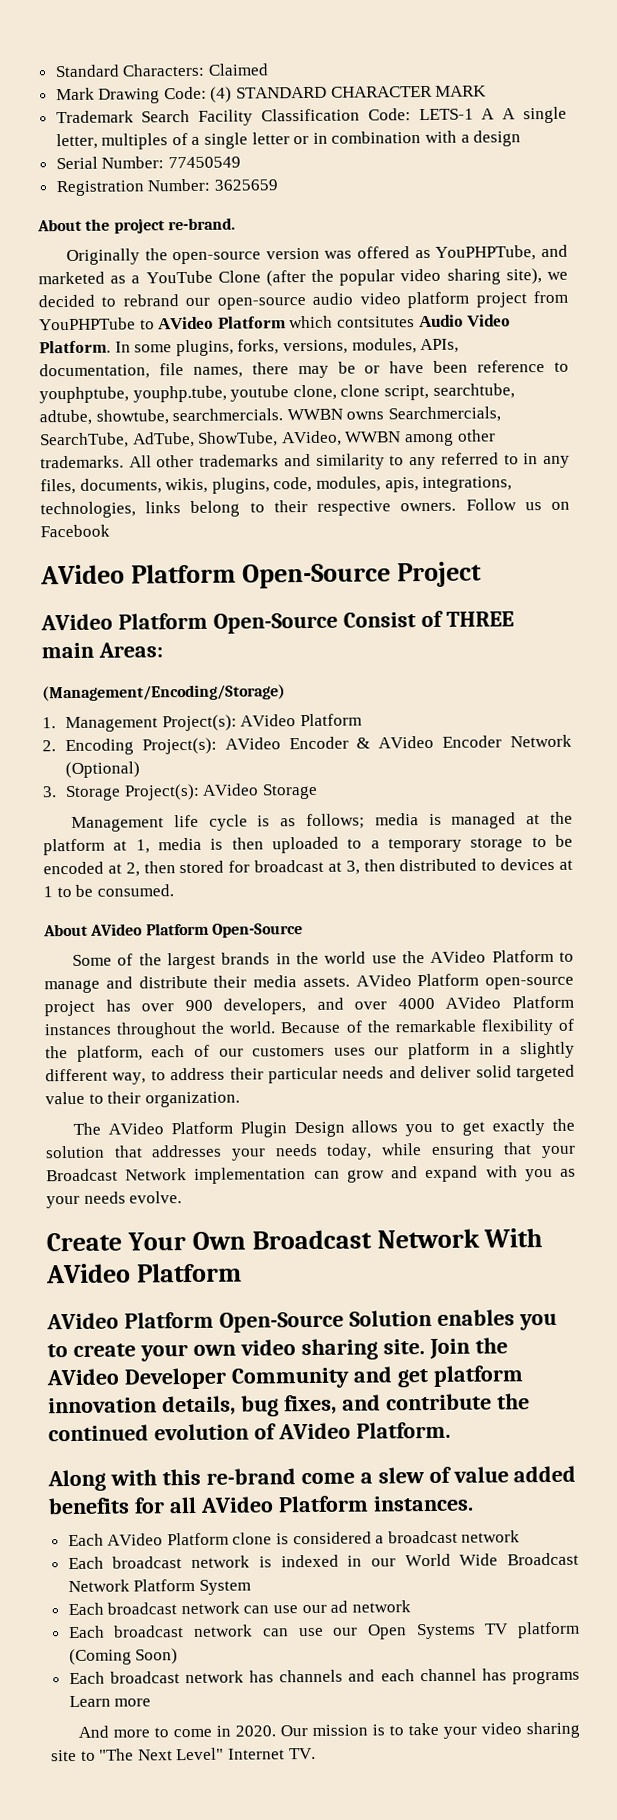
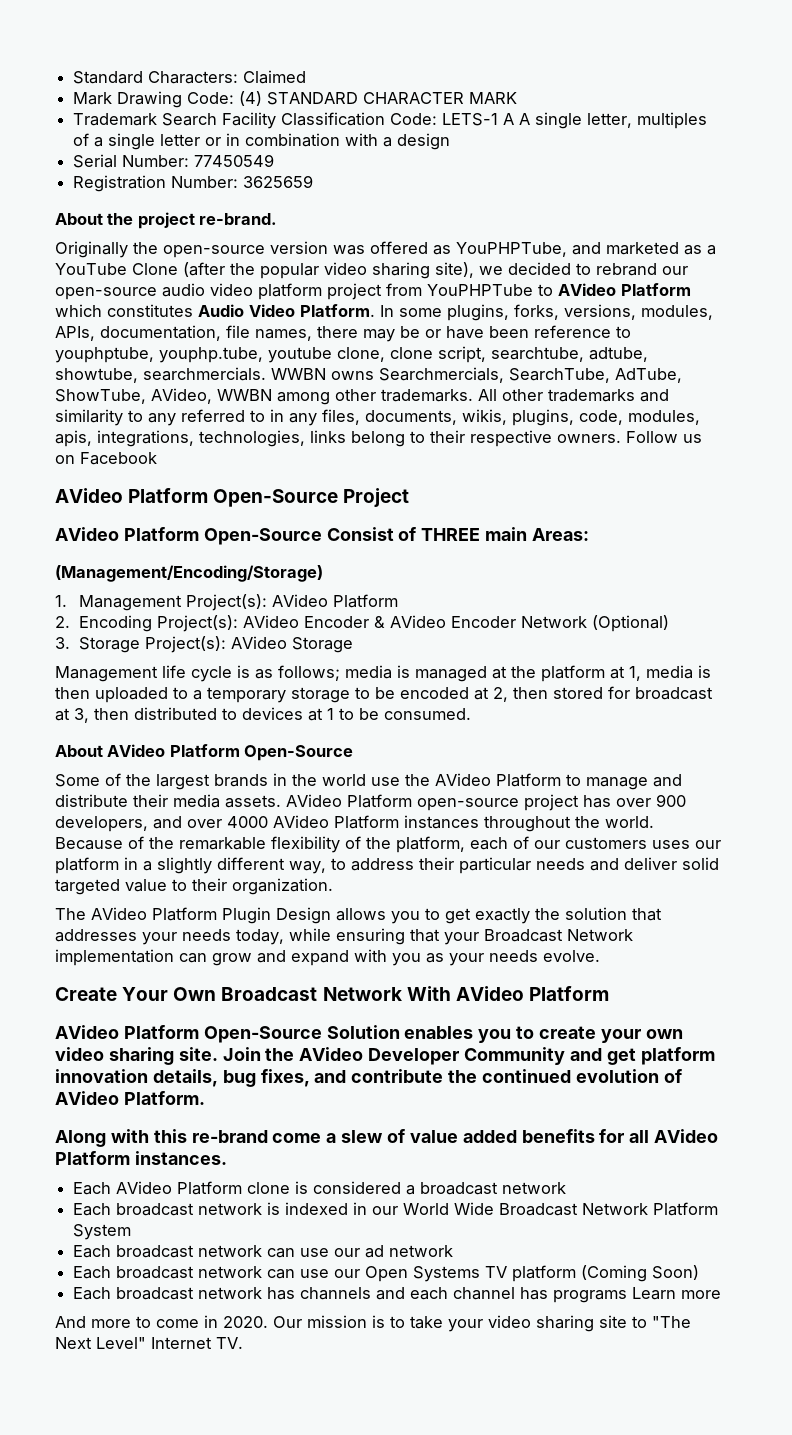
[336,316,415,328] contsitutes -> [107,304,193,317] constitutes

